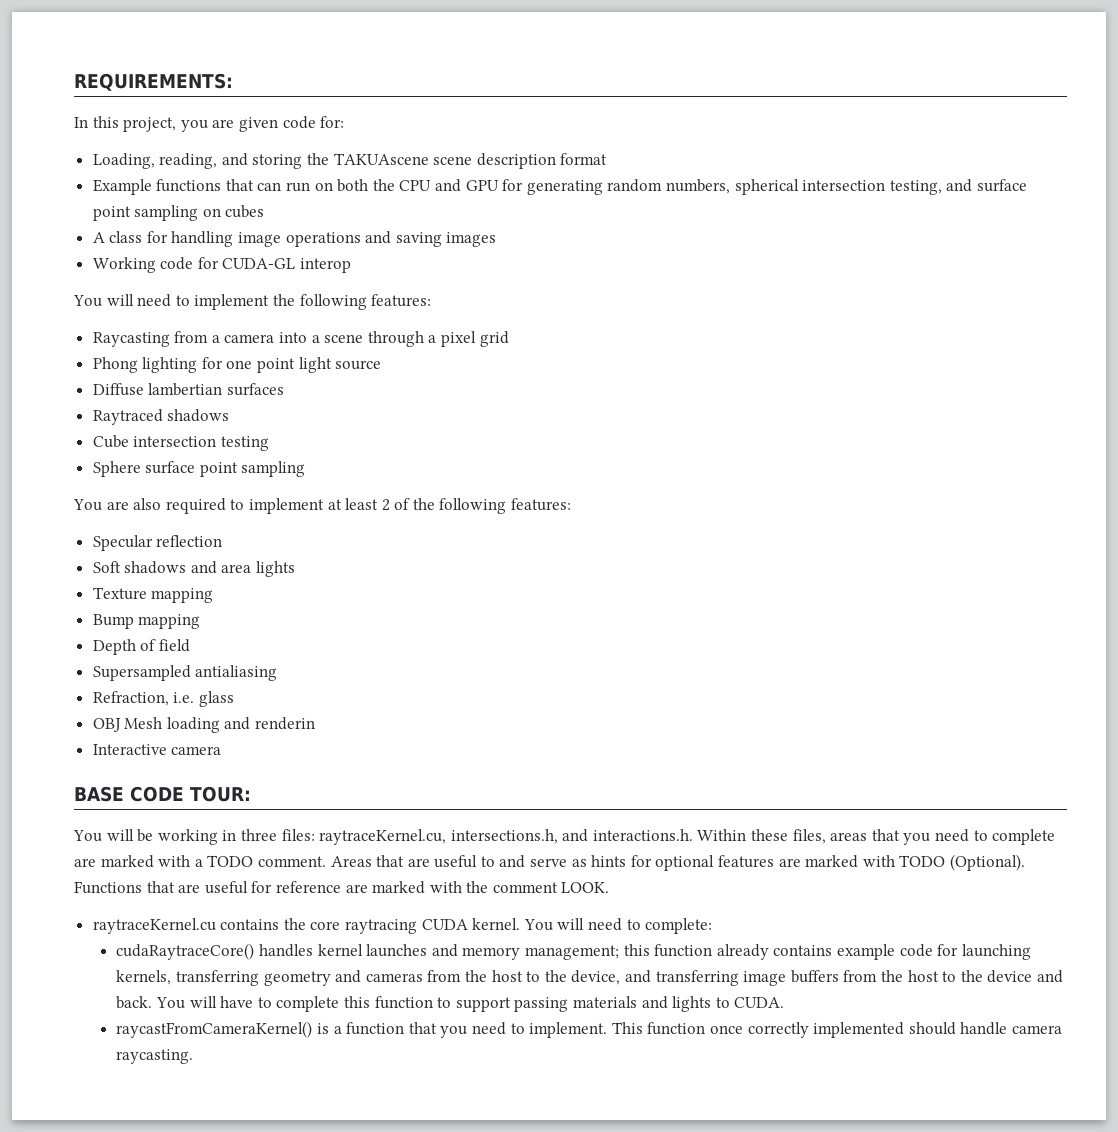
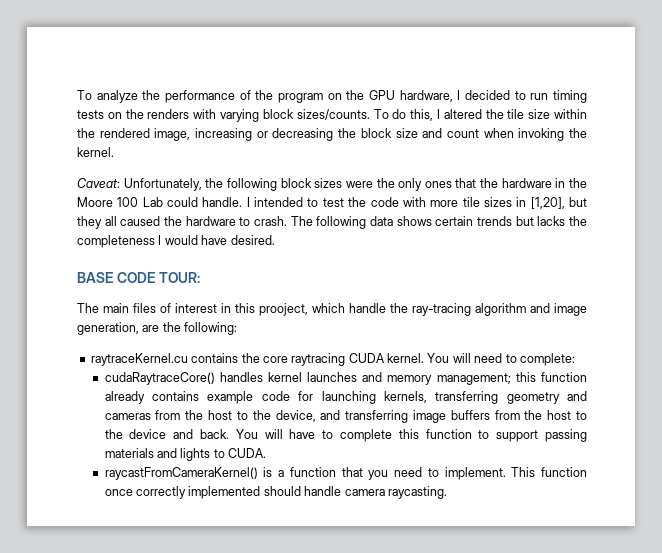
[74,73,233,91] [74,116,345,132] [92,153,608,169] [92,179,1027,195] [92,205,265,221] [92,231,497,247] [92,257,352,273] [73,294,432,310] [92,331,509,347] [92,357,382,373] [92,383,284,396] [92,409,230,425] [92,435,269,451] [92,461,306,477] [73,498,572,514] [92,535,223,551] [92,561,296,577] [92,587,214,603] [92,614,201,629] [92,639,190,655] [92,665,278,681] [92,691,234,707] [92,717,316,733] [92,744,222,755] [74,786,251,802] [73,829,1056,845] [74,854,1025,871] [74,881,610,894] REQUIREMENTS: // In this project, you are given code for: // Loading, reading, and storing the TAKUAscene scene description format // Example functions that can run on both the CPU and GPU for generating random numbers, spherical intersection testing, and surface point sampling on cubes // A class for handling image operations and saving images // Working code for CUDA-GL interop // You will need to implement the following features: // Raycasting from a camera into a scene through a pixel grid // Phong lighting for one point light source // Diffuse lambertian surfaces // Raytraced shadows // Cube intersection testing // Sphere surface point sampling // You are also required to implement at least 2 of the following features: // Specular reflection // Soft shadows and area lights // Texture mapping // Bump mapping // Depth of field // Supersampled antialiasing // Refraction, i.e. glass // OBJ Mesh loading and renderin // Interactive camera // BASE CODE TOUR: // You will be working in three files: raytraceKernel.cu, intersections.h, and interactions.h. Within these files, areas that you need to complete are marked with a TODO comment. Areas that are useful to and serve as hints for optional features are marked with TODO (Optional). Functions that are useful for reference are marked with the comment LOOK. -> [77,90,588,103] [77,109,587,122] [77,128,587,141] [77,147,114,157] [77,178,588,191] [77,197,588,209] [77,216,588,229] [77,235,275,248] [77,272,200,283] [77,303,587,316] [77,322,238,335] To analyze the performance of the program on the GPU hardware, I decided to run timing tests on the renders with varying block sizes/counts. To do this, I altered the tile size within the rendered image, increasing or decreasing the block size and count when invoking the kernel. // Caveat: Unfortunately, the following block sizes were the only ones that the hardware in the Moore 100 Lab could handle. I intended to test the code with more tile sizes in [1,20], but they all caused the hardware to crash. The following data shows certain trends but lacks the completeness I would have desired. // BASE CODE TOUR: // The main files of interest in this prooject, which handle the ray-tracing algorithm and image generation, are the following:

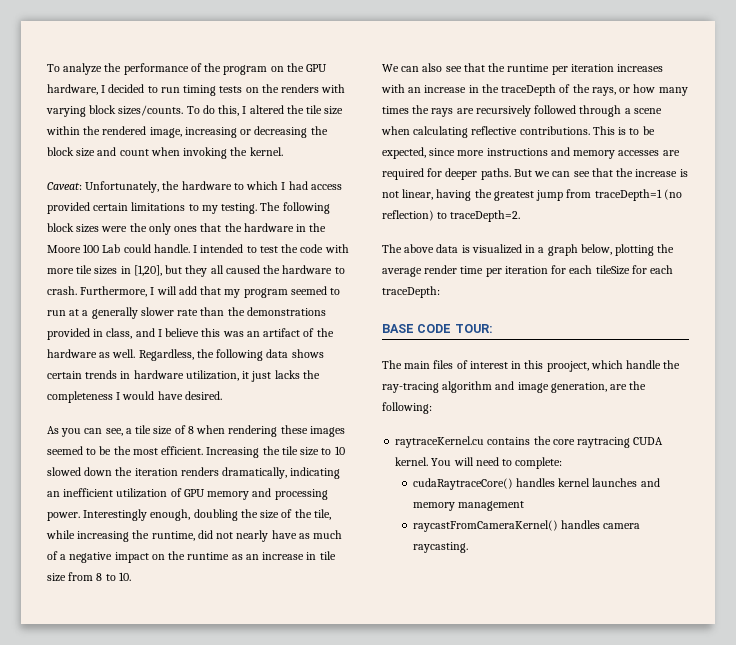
(224, 183) none -> [181,181,342,190] [47,202,281,214] hardware to which I had access provided certain limitations to my testing. The
[290,216,313,226] The -> [80,286,341,298] [47,307,326,319] [47,328,334,340] [47,349,214,361] Furthermore, I will add that my program seemed to run at a generally slower rate than the demonstrations provided in class, and I believe this was an artifact of the hardware as well. Regardless, the
[515,216,534,226] but -> [120,370,272,382] in hardware utilization, it just
(275, 240) none -> [47,425,345,437] [47,446,345,458] [47,467,341,479] [47,488,328,500] [47,509,331,521] [46,530,343,542] [47,551,336,563] [47,572,131,582] [382,63,664,75] [381,84,688,96] [382,105,662,117] [381,126,655,138] [382,147,680,159] [382,168,688,180] [382,189,682,201] [382,210,521,222] [382,244,675,256] [382,265,674,277] [382,286,440,298] // As you can see, a tile size of 8 when rendering these images seemed to be the most efficient. Increasing the tile size to 10 slowed down the iteration renders dramatically, indicating an inefficient utilization of GPU memory and processing power. Interestingly enough, doubling the size of the tile, while increasing the runtime, did not nearly have as much of a negative impact on the runtime as an increase in tile size from 8 to 10. // We can also see that the runtime per iteration increases with an increase in the traceDepth of the rays, or how many times the rays are recursively followed through a scene when calculating reflective contributions. This is to be expected, since more instructions and memory accesses are required for deeper paths. But we can see that the increase is not linear, having the greatest jump from traceDepth=1 (no reflection) to traceDepth=2. // The above data is visualized in a graph below, plotting the average render time per iteration for each tileSize for each traceDepth:
[436,372,587,385] [104,391,587,404] [104,410,587,423] [104,429,587,442] [104,448,267,461] [104,467,587,480] [104,486,342,499] management; this function already contains example code for launching kernels, transferring geometry and cameras from the host to the device, and transferring image buffers from the host to the device and back. You will have to complete this function to support passing materials and lights to CUDA. // raycastFromCameraKernel() is a function that you need to implement. This function once correctly implemented should handle -> [457,501,524,511] [412,520,600,532] management // raycastFromCameraKernel() handles

